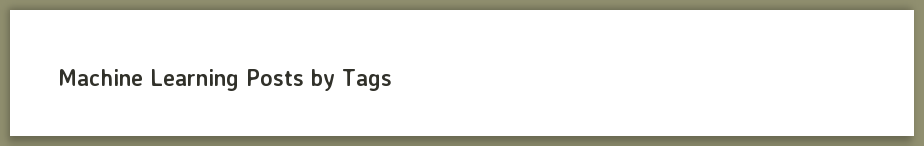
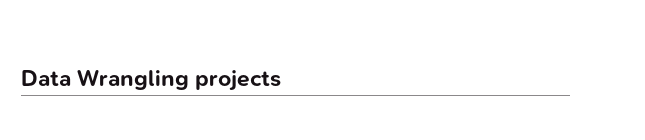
[58,69,392,91] Machine Learning Posts by Tags -> [21,69,282,91] Data Wrangling projects

